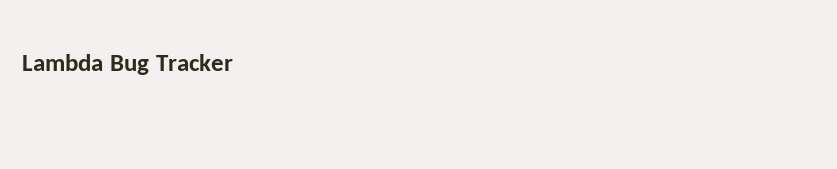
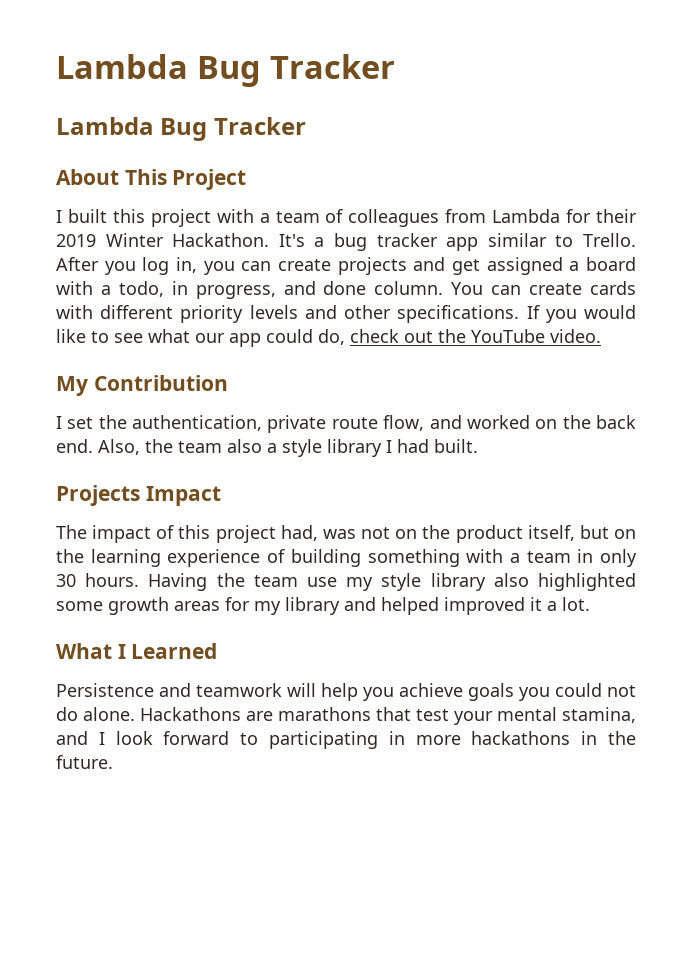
[22,54,233,75] Lambda Bug Tracker -> [56,54,395,87] [56,117,306,141] [56,169,247,190] [56,209,638,227] [56,233,637,251] [56,257,636,275] [56,281,637,299] [56,305,636,323] [56,329,601,347] [56,375,228,396] [56,415,637,433] [56,439,478,457] [56,485,221,506] [56,525,636,543] [56,549,637,567] [56,573,636,591] [56,597,590,615] [56,643,218,659] [56,683,636,701] [56,707,636,725] [56,731,636,749] [56,755,113,769] Lambda Bug Tracker // Lambda Bug Tracker // About This Project // I built this project with a team of colleagues from Lambda for their 2019 Winter Hackathon. It's a bug tracker app similar to Trello. After you log in, you can create projects and get assigned a board with a todo, in progress, and done column. You can create cards with different priority levels and other specifications. If you would like to see what our app could do, check out the YouTube video. // My Contribution // I set the authentication, private route flow, and worked on the back end. Also, the team also a style library I had built. // Projects Impact // The impact of this project had, was not on the product itself, but on the learning experience of building something with a team in only 30 hours. Having the team use my style library also highlighted some growth areas for my library and helped improved it a lot. // What I Learned // Persistence and teamwork will help you achieve goals you could not do alone. Hackathons are marathons that test your mental stamina, and I look forward to participating in more hackathons in the future.

